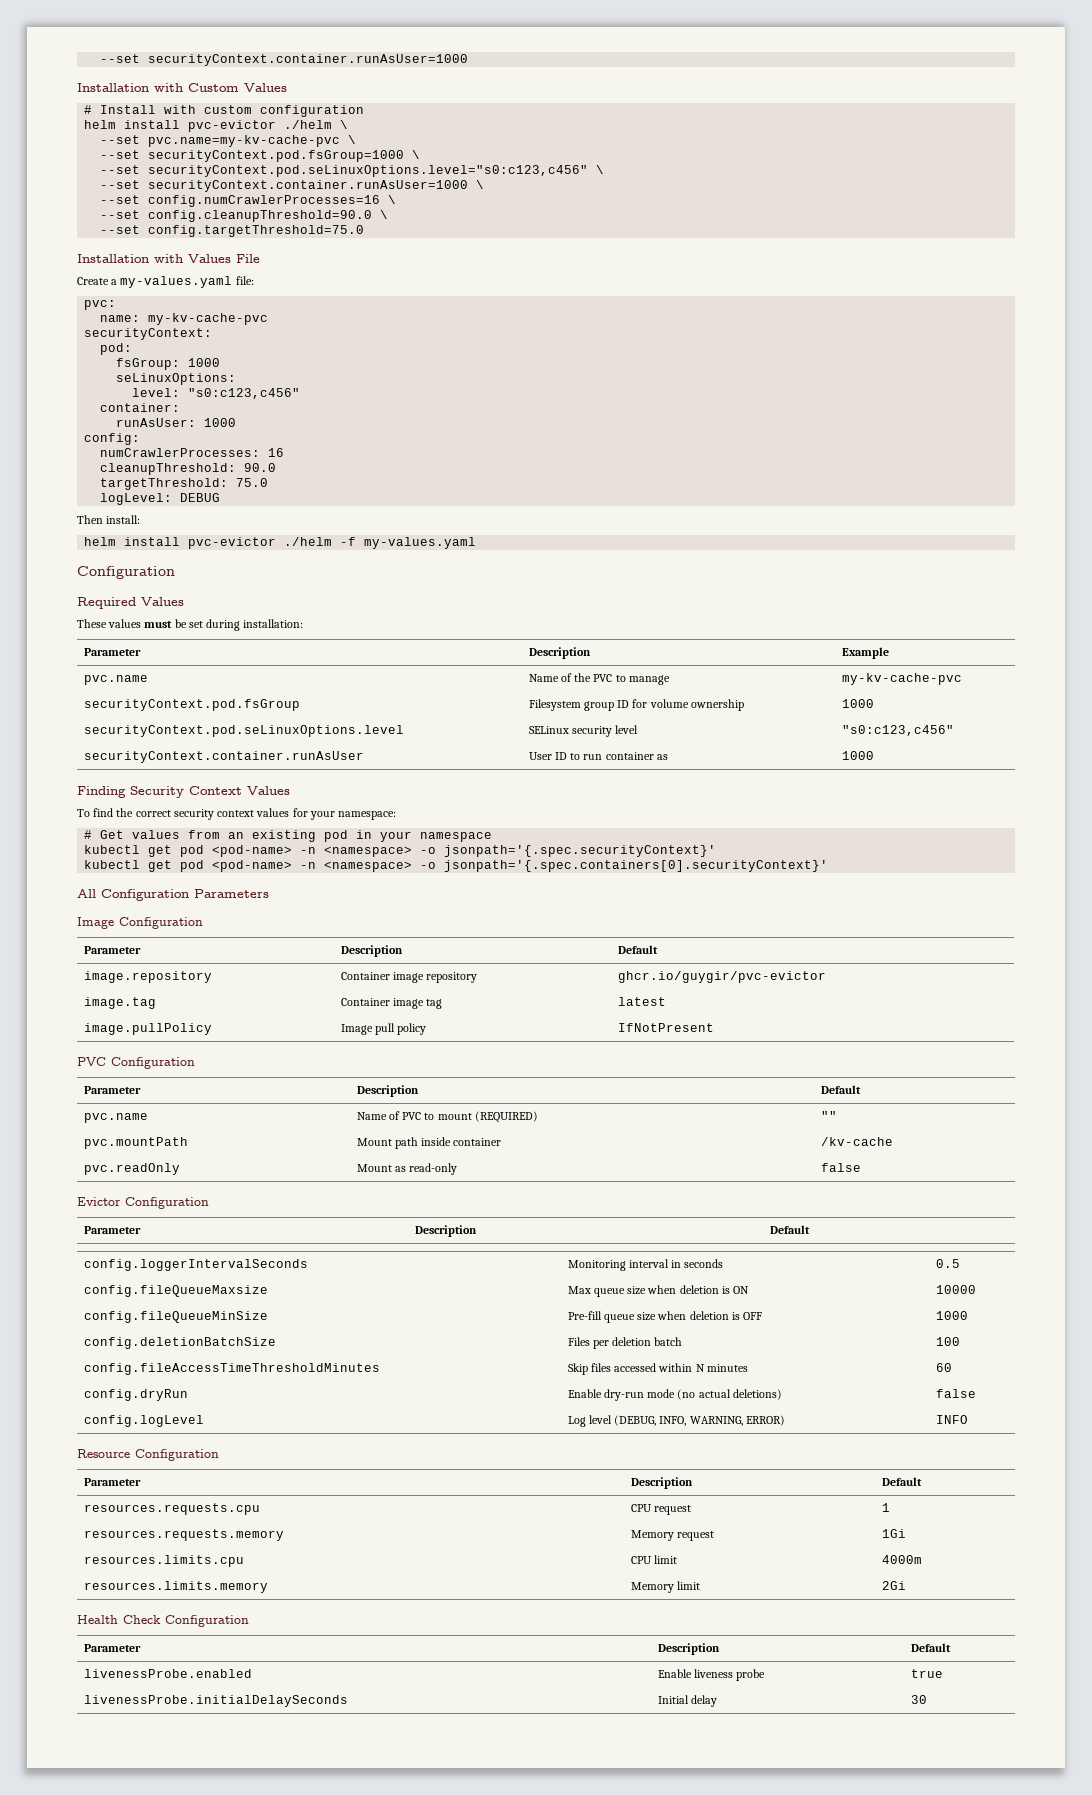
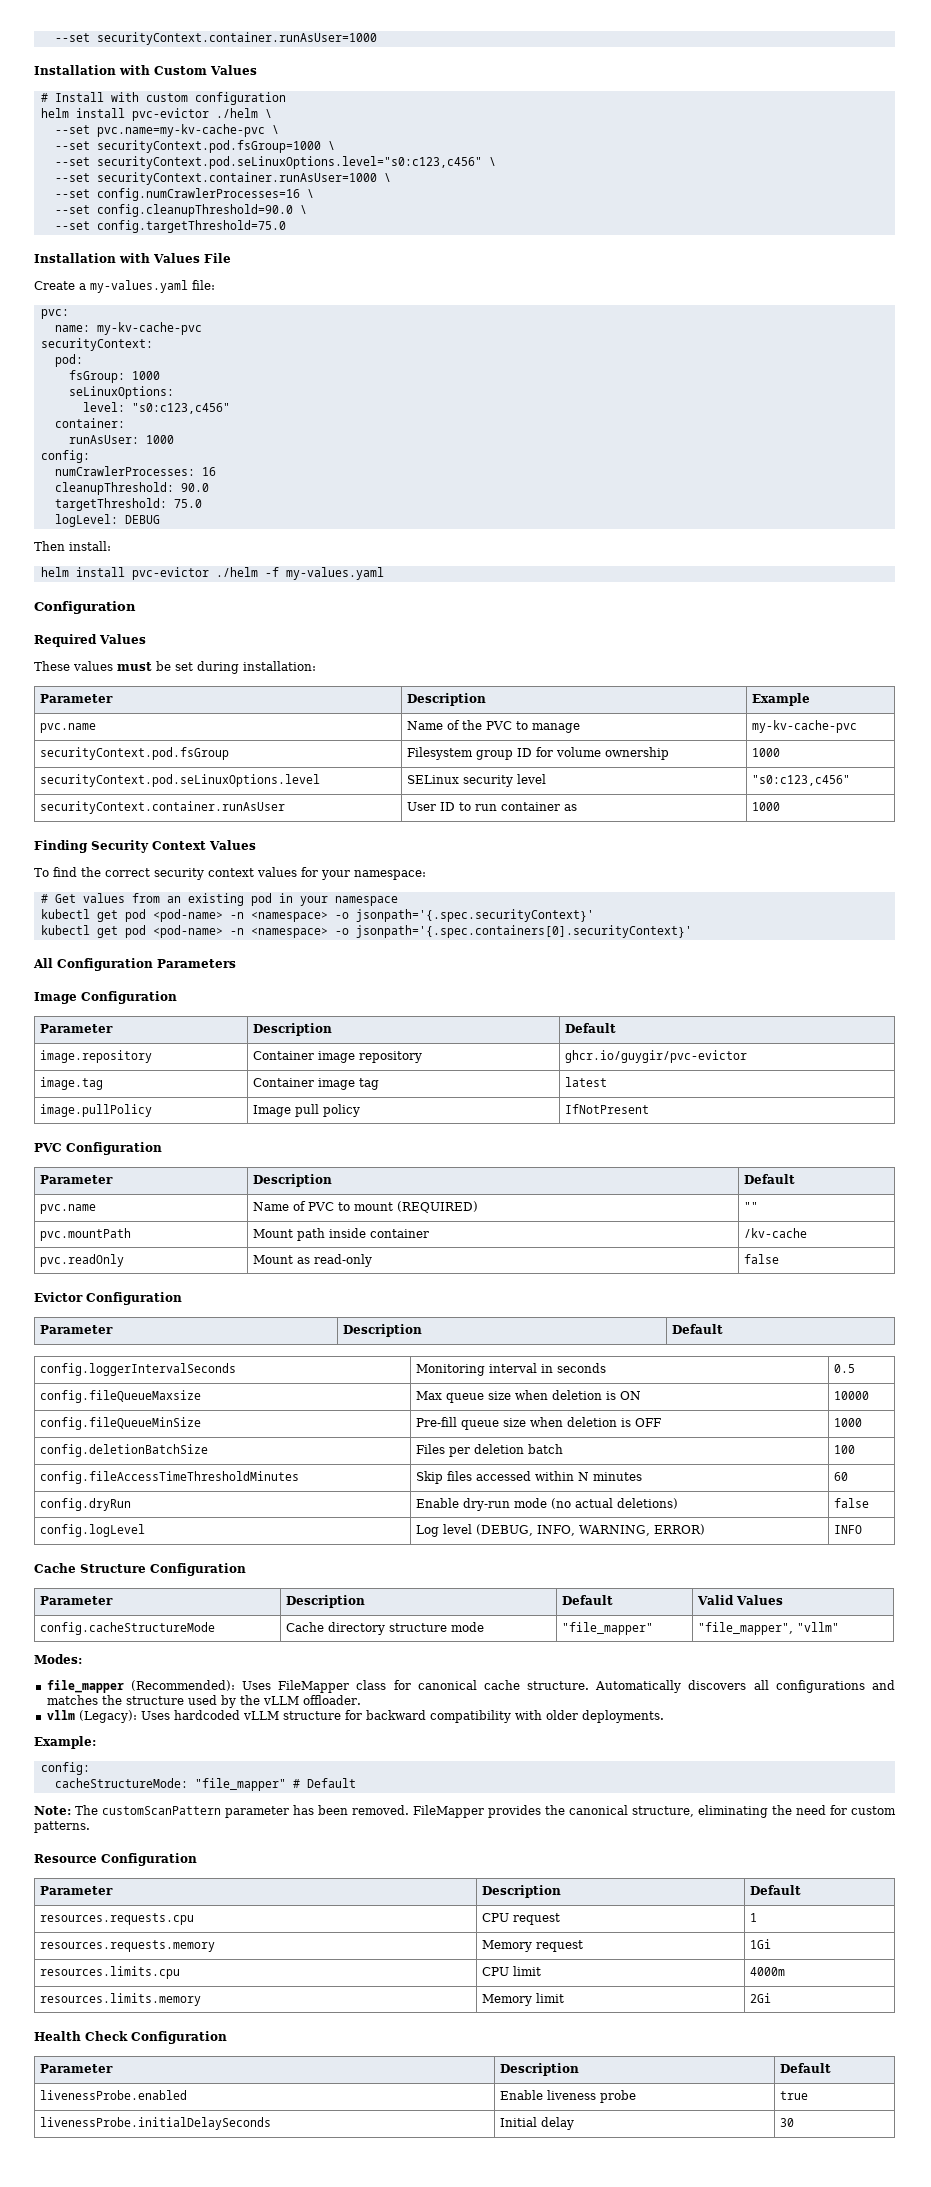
(968, 1419) none -> [34,1563,246,1576] [39,1596,113,1605] [285,1595,365,1608] [561,1595,613,1605] [696,1595,783,1605] [39,1622,215,1635] [285,1622,484,1635] [561,1622,653,1635] [697,1622,839,1635] [34,1654,82,1664] [46,1680,895,1693] [46,1695,361,1708] [46,1710,664,1723] [34,1736,96,1749] [40,1762,90,1775] [54,1778,356,1791] [34,1805,896,1818] [34,1821,90,1833] // Cache Structure Configuration // Parameter | Description | Default | Valid Values // config.cacheStructureMode | Cache directory structure mode | "file_mapper" | "file_mapper", "vllm" // Modes: // file_mapper (Recommended): Uses FileMapper class for canonical cache structure. Automatically discovers all configurations and matches the structure used by the vLLM offloader. // vllm (Legacy): Uses hardcoded vLLM structure for backward compatibility with older deployments. // Example: // config: // cacheStructureMode: "file_mapper" # Default // Note: The customScanPattern parameter has been removed. FileMapper provides the canonical structure, eliminating the need for custom patterns.

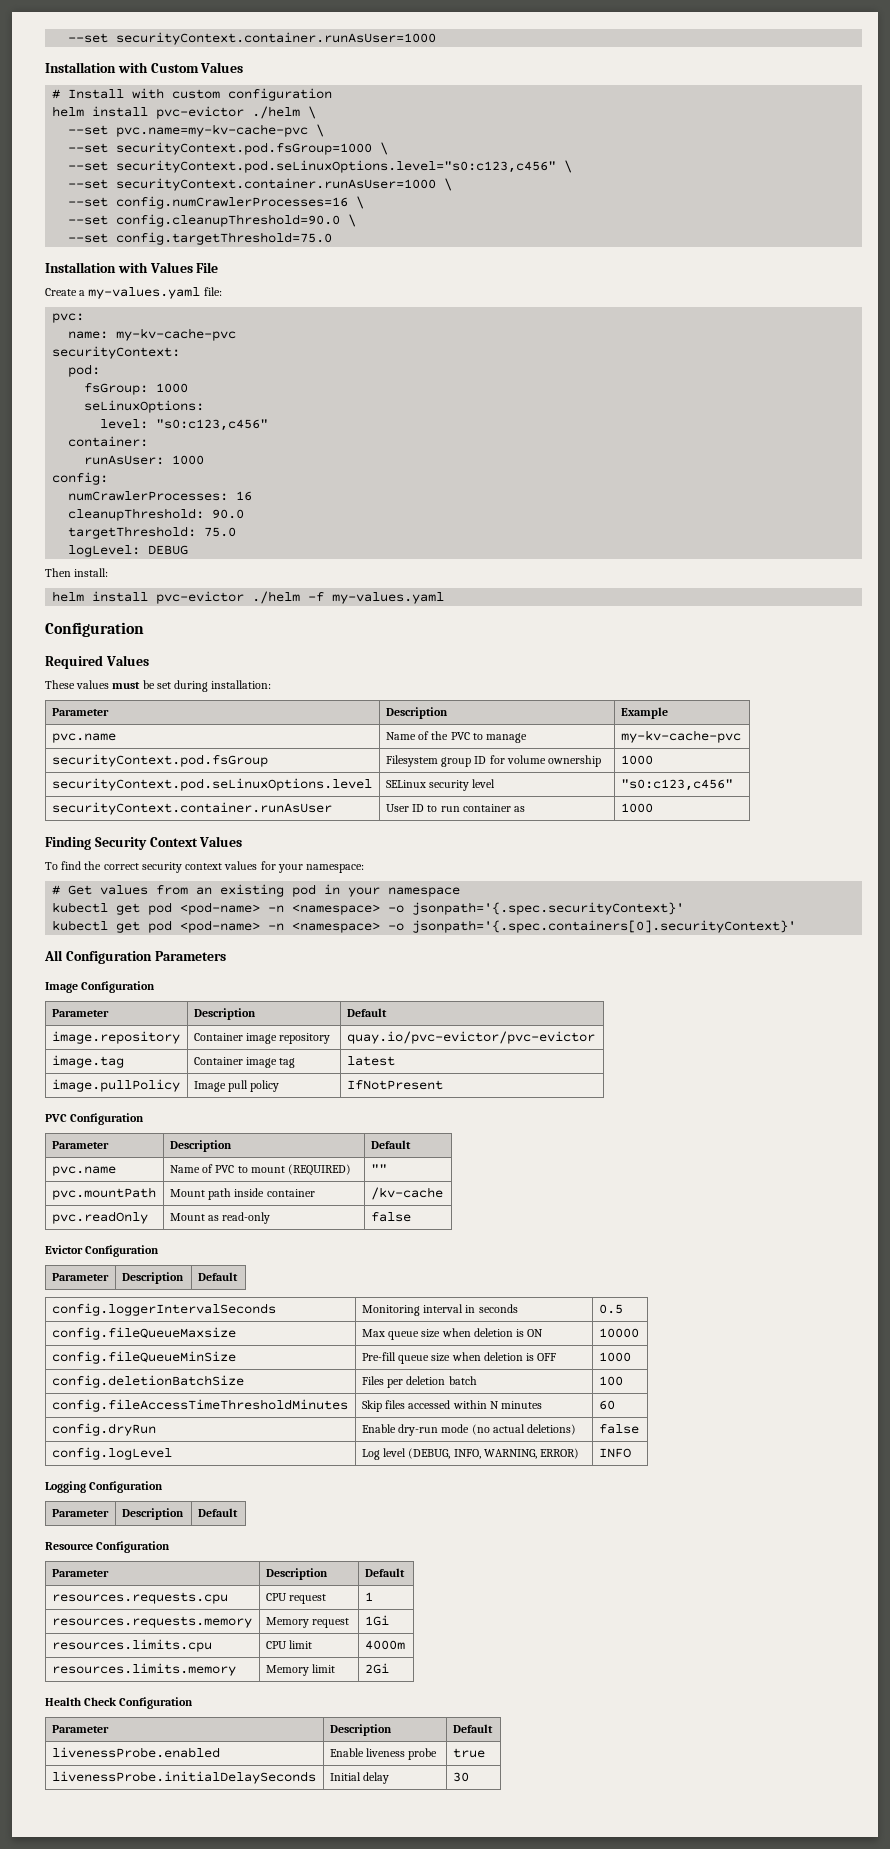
[564,1050,747,1063] ghcr.io/guygir/pvc-evictor -> [346,1031,595,1044] quay.io/pvc-evictor/pvc-evictor
[34,1563,246,1576] [39,1596,113,1605] [285,1595,365,1608] [561,1595,613,1605] [696,1595,783,1605] [39,1622,215,1635] [285,1622,484,1635] [561,1622,653,1635] [697,1622,839,1635] [34,1654,82,1664] [46,1680,895,1693] [46,1695,361,1708] [46,1710,664,1723] [34,1736,96,1749] [40,1762,90,1775] [54,1778,356,1791] [34,1805,896,1818] [34,1821,90,1833] Cache Structure Configuration // Parameter | Description | Default | Valid Values // config.cacheStructureMode | Cache directory structure mode | "file_mapper" | "file_mapper", "vllm" // Modes: // file_mapper (Recommended): Uses FileMapper class for canonical cache structure. Automatically discovers all configurations and matches the structure used by the vLLM offloader. // vllm (Legacy): Uses hardcoded vLLM structure for backward compatibility with older deployments. // Example: // config: // cacheStructureMode: "file_mapper" # Default // Note: The customScanPattern parameter has been removed. FileMapper provides the canonical structure, eliminating the need for custom patterns. -> [45,1481,164,1493] [51,1509,109,1517] [121,1508,184,1520] [197,1508,238,1517] Logging Configuration // Parameter | Description | Default

